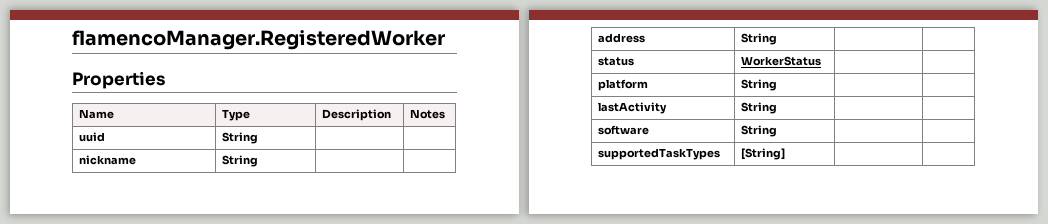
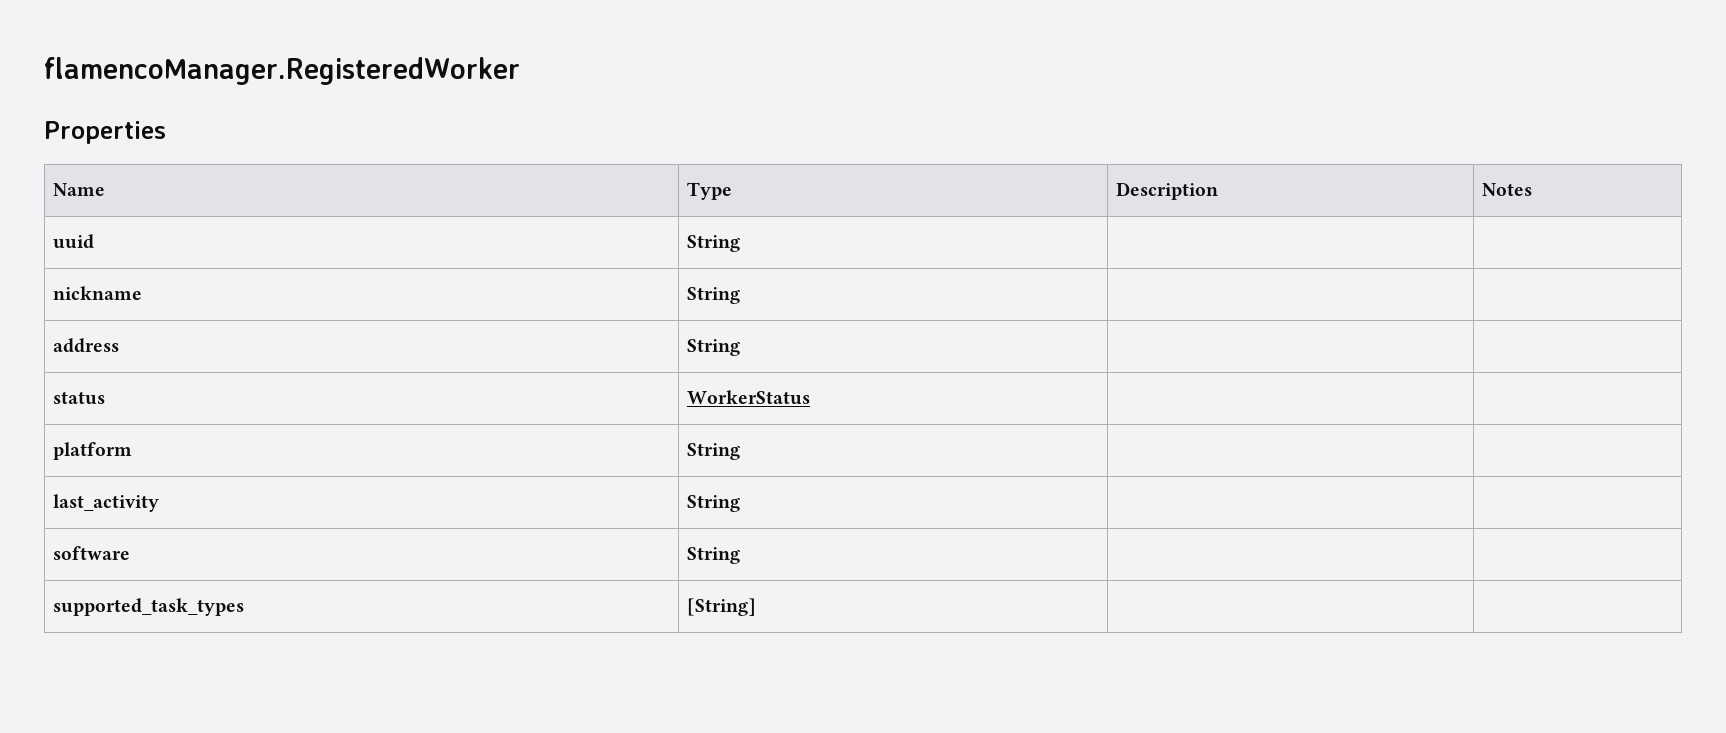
[598,102,668,114] lastActivity -> [52,494,159,512] last_activity
[598,148,721,160] supportedTaskTypes -> [52,598,244,616] supported_task_types

